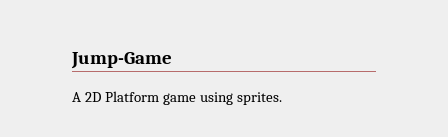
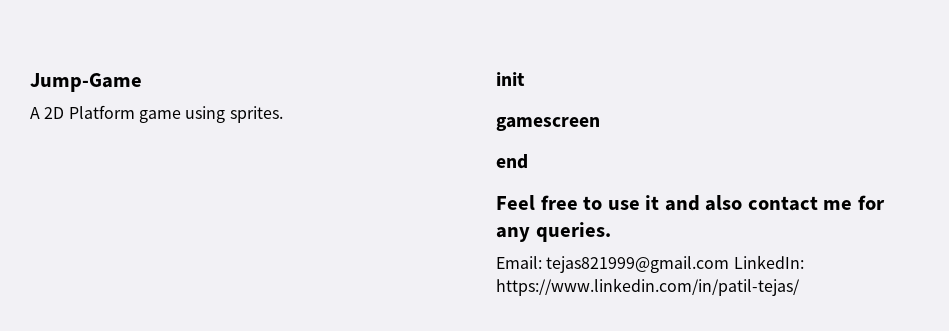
(282, 98) none -> [496,72,525,86] [496,117,600,131] [496,154,528,169] [496,195,885,211] [496,222,611,242] [496,255,804,273] [496,278,800,296] // init // gamescreen // end // Feel free to use it and also contact me for any queries. // Email: tejas821999@gmail.com LinkedIn: https://www.linkedin.com/in/patil-tejas/

